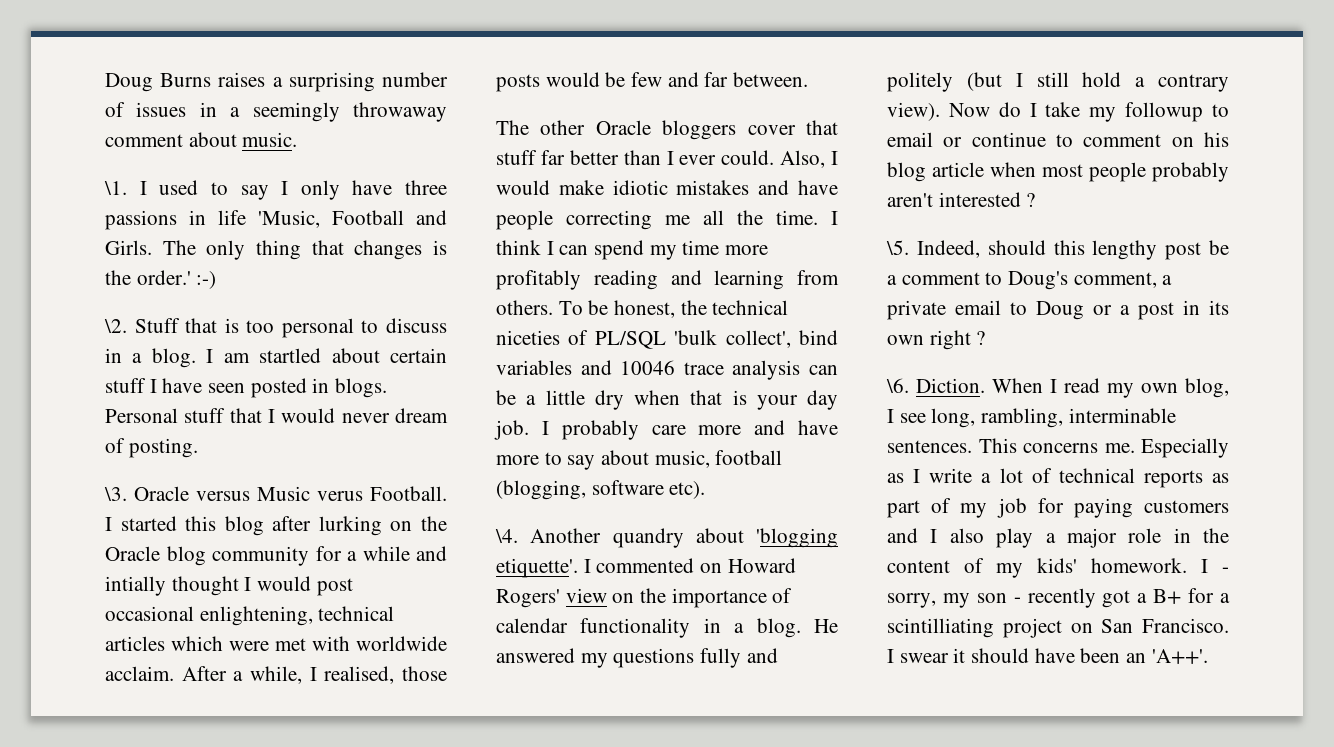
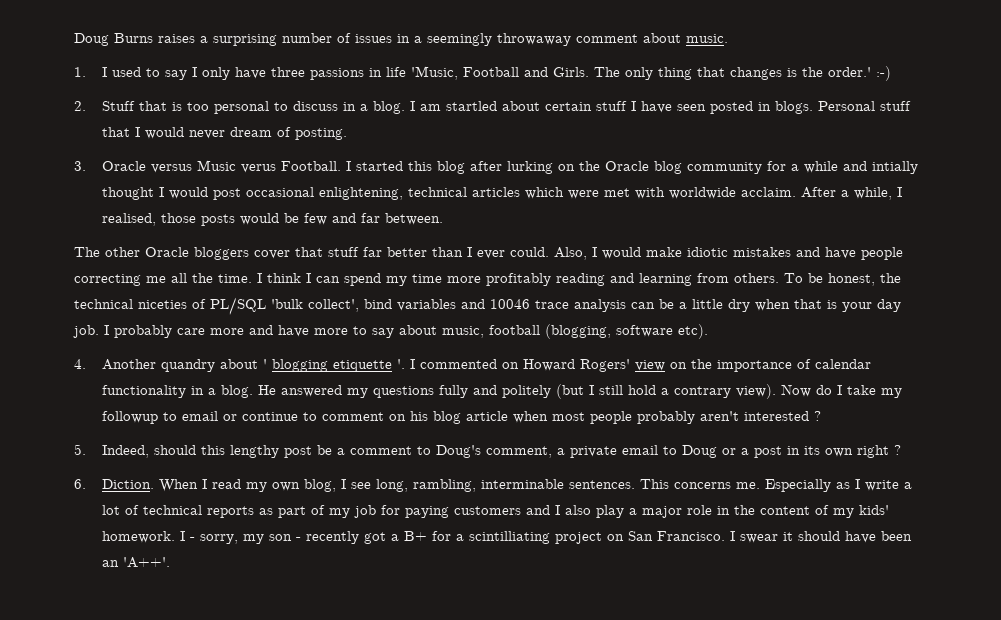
[104,181,127,195] \1. -> [74,67,86,77] 1.
[104,319,127,333] \2. -> [74,101,86,111] 2.
[104,487,127,501] \3. -> [74,161,86,171] 3.
[495,529,518,543] \4. -> [74,359,86,369] 4.
[756,528,838,548] [496,558,578,578] 'blogging etiquette'. -> [263,359,406,372] ' blogging etiquette '.
[886,240,909,255] \5. -> [74,444,86,455] 5.
[886,378,909,393] \6. -> [74,479,86,489] 6.

